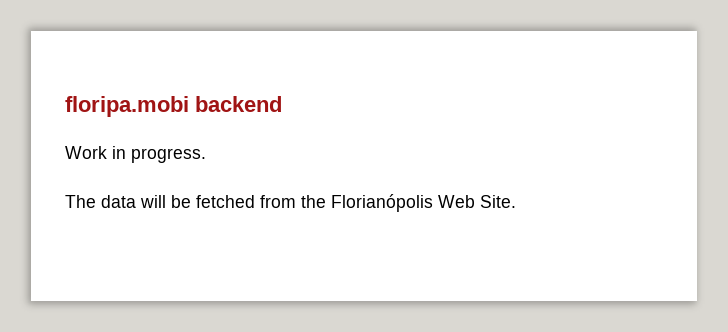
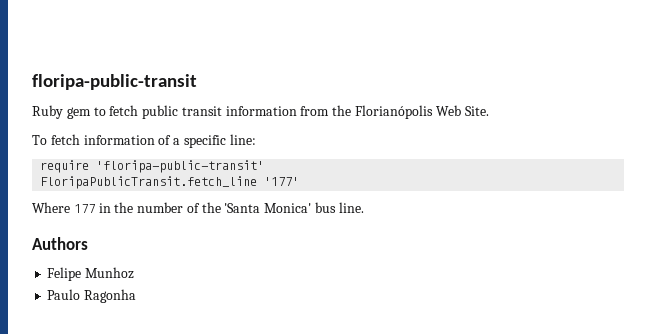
[65,96,282,117] [65,146,206,163] [65,195,255,208] floripa.mobi backend // Work in progress. // The data will be fetched -> [32,74,197,90] [32,105,297,119] floripa-public-transit // Ruby gem to fetch public transit information
(516, 201) none -> [32,134,256,148] [40,160,265,173] [40,176,300,189] [32,202,364,213] [32,237,88,250] [47,267,135,281] [47,289,137,303] // To fetch information of a specific line: // require 'floripa-public-transit' // FloripaPublicTransit.fetch_line '177' // Where 177 in the number of the 'Santa Monica' bus line. // Authors // Felipe Munhoz // Paulo Ragonha

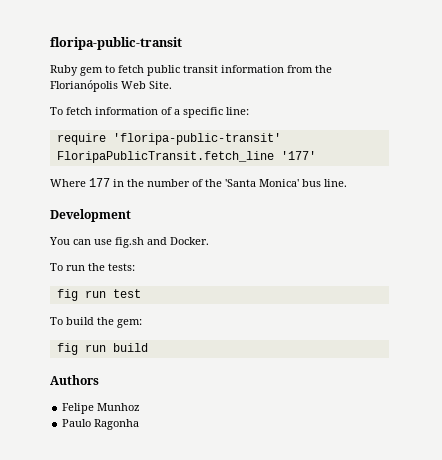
(364, 207) none -> [50,209,131,222] [49,237,209,248] [50,263,135,271] [56,289,141,301] [50,317,142,328] [56,343,148,355] // Development // You can use fig.sh and Docker. // To run the tests: // fig run test // To build the gem: // fig run build

